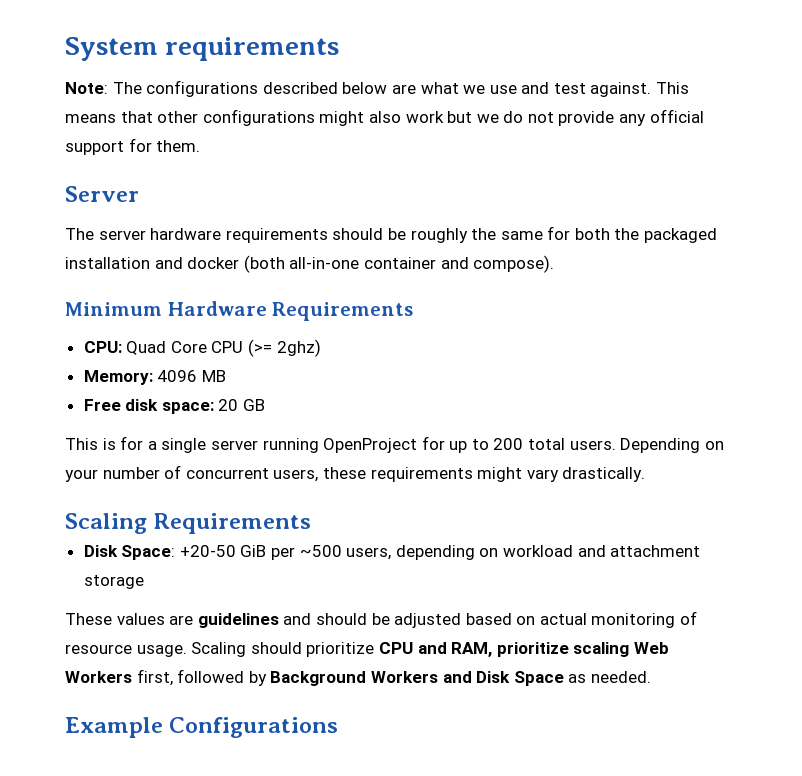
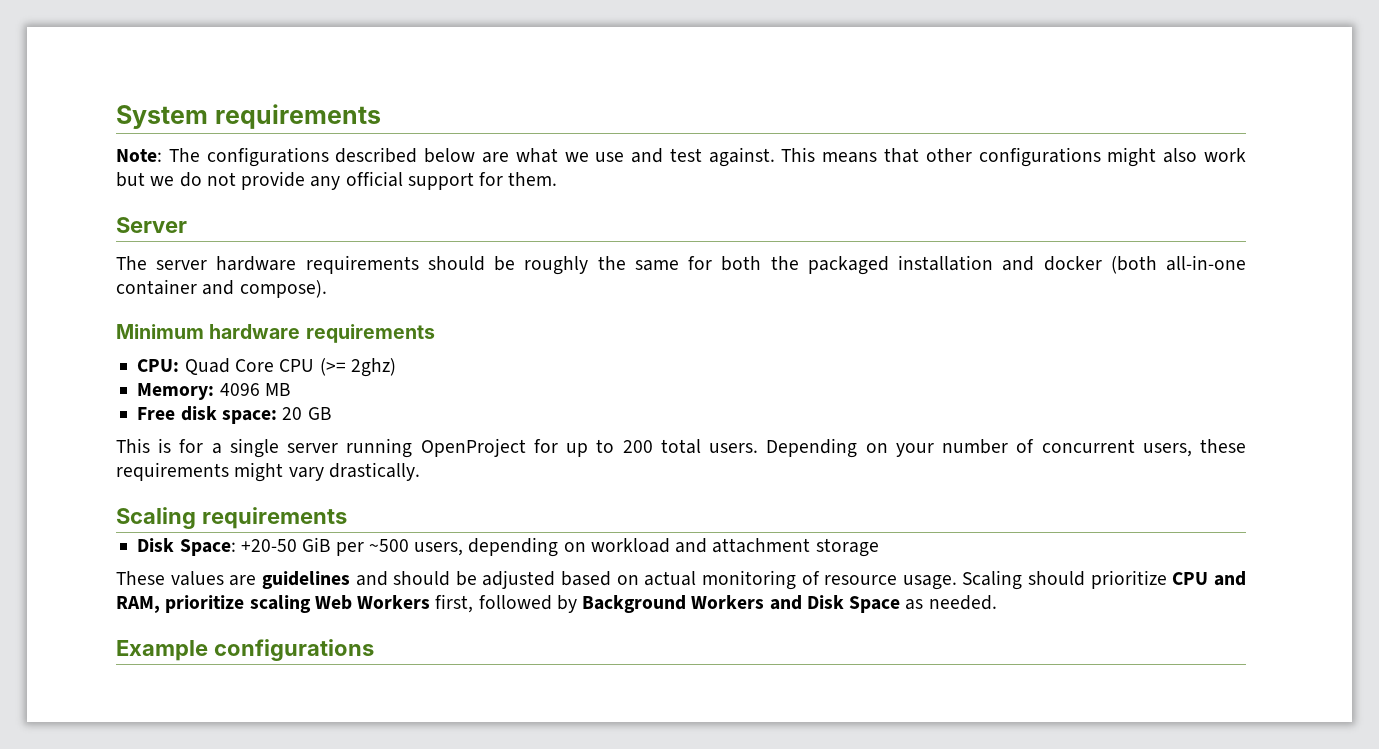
[167,301,414,321] Hardware Requirements -> [209,324,435,343] hardware requirements
[153,513,312,534] Requirements -> [201,507,347,529] requirements
[169,717,339,738] Configurations -> [213,639,374,661] configurations

